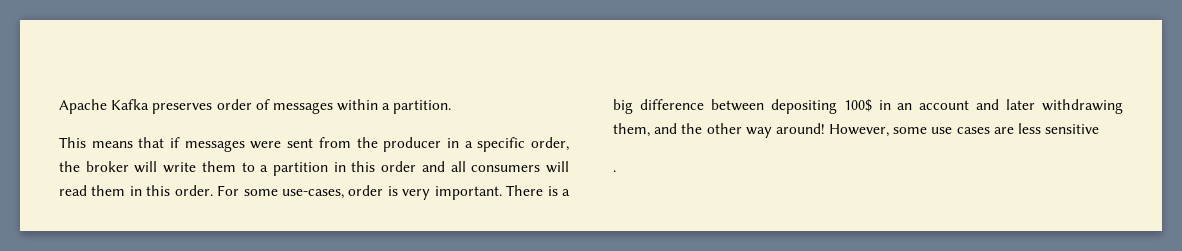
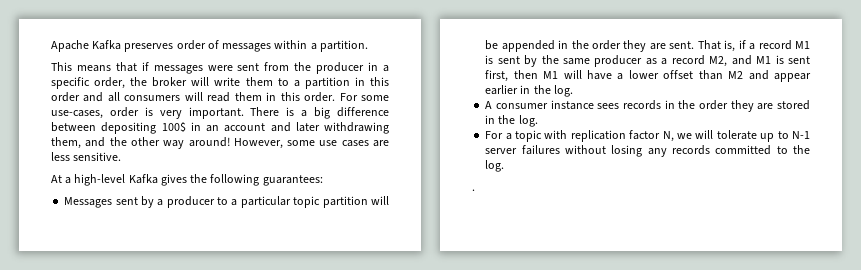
[1045,124,1100,134] sensitive -> [73,152,122,161] [51,174,323,186] [64,196,389,208] [485,40,810,52] [485,55,810,67] [485,70,811,82] [485,85,573,97] [485,100,810,112] [485,115,538,127] [485,130,810,142] [485,145,810,157] [485,160,505,172] sensitive. // At a high-level Kafka gives the following guarantees: // Messages sent by a producer to a particular topic partition will be appended in the order they are sent. That is, if a record M1 is sent by the same producer as a record M2, and M1 is sent first, then M1 will have a lower offset than M2 and appear earlier in the log. // A consumer instance sees records in the order they are stored in the log. // For a topic with replication factor N, we will tolerate up to N-1 server failures without losing any records committed to the log.

